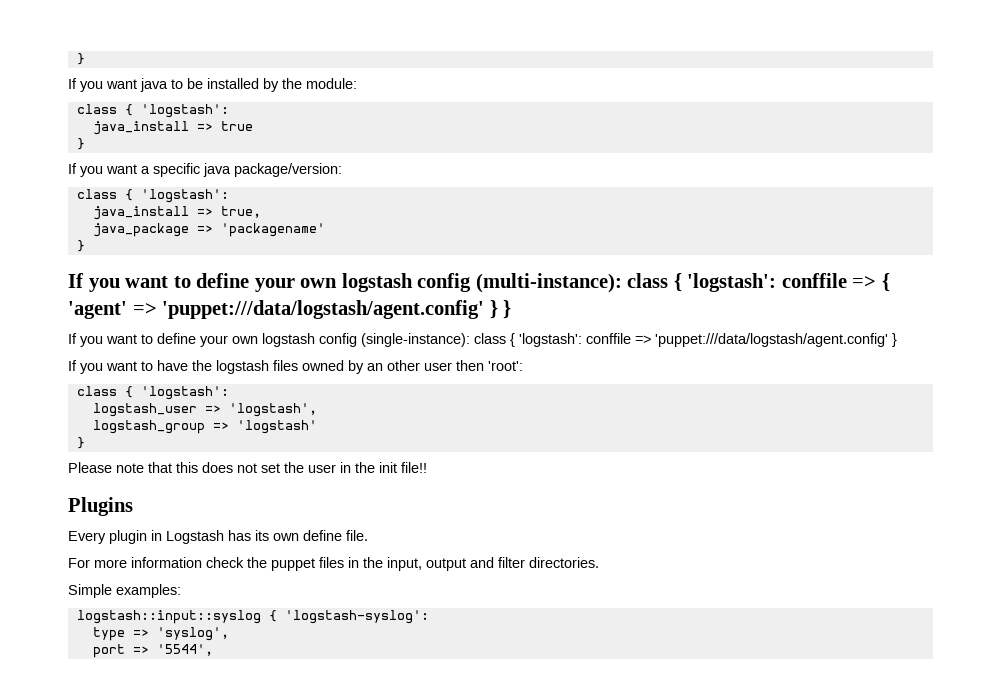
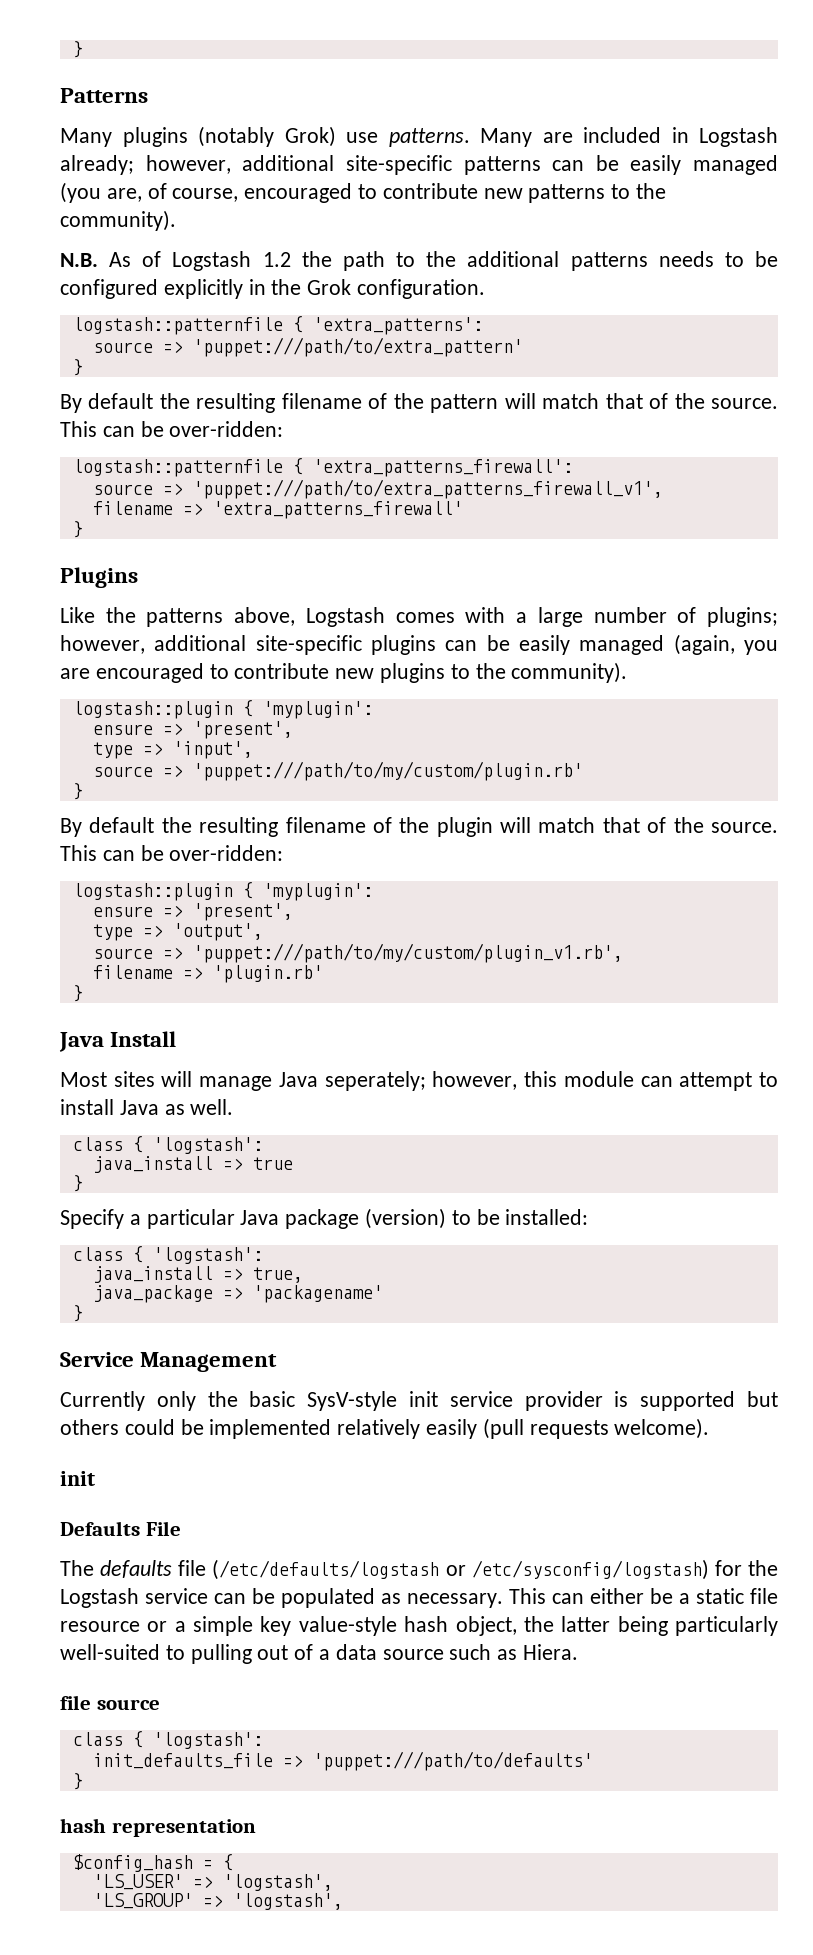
[76,53,85,65] [68,78,357,92] } // If you want java to be installed by the module: -> [72,41,83,58] [60,88,148,103] [60,126,778,147] [60,155,778,175] [60,182,667,203] [60,210,176,231] [60,251,778,271] [60,279,486,299] [72,316,483,335] [92,337,523,357] [72,359,83,376] [60,393,778,413] [60,421,284,437] [72,458,573,477] [92,479,663,499] [92,501,463,519] [72,521,83,538] [60,567,138,588] [60,607,779,627] [60,634,778,655] [60,662,628,683] [72,700,373,719] [92,721,293,739] [92,741,253,759] [92,761,583,781] [72,783,83,800] [60,817,778,837] [60,845,284,861] [72,882,373,901] [92,903,293,921] [92,923,263,941] [92,943,623,963] [92,965,323,983] [72,985,83,1002] [59,1031,177,1052] [60,1071,779,1091] [60,1099,234,1115] } // Patterns // Many plugins (notably Grok) use patterns. Many are included in Logstash already; however, additional site-specific patterns can be easily managed (you are, of course, encouraged to contribute new patterns to the community). // N.B. As of Logstash 1.2 the path to the additional patterns needs to be configured explicitly in the Grok configuration. // logstash::patternfile { 'extra_patterns': // source => 'puppet:///path/to/extra_pattern' // } // By default the resulting filename of the pattern will match that of the source. This can be over-ridden: // logstash::patternfile { 'extra_patterns_firewall': // source => 'puppet:///path/to/extra_patterns_firewall_v1', // filename => 'extra_patterns_firewall' // } // Plugins // Like the patterns above, Logstash comes with a large number of plugins; however, additional site-specific plugins can be easily managed (again, you are encouraged to contribute new plugins to the community). // logstash::plugin { 'myplugin': // ensure => 'present', // type => 'input', // source => 'puppet:///path/to/my/custom/plugin.rb' // } // By default the resulting filename of the plugin will match that of the source. This can be over-ridden: // logstash::plugin { 'myplugin': // ensure => 'present', // type => 'output', // source => 'puppet:///path/to/my/custom/plugin_v1.rb', // filename => 'plugin.rb' // } // Java Install // Most sites will manage Java seperately; however, this module can attempt to install Java as well.
[68,163,342,177] If you want a specific java package/version: -> [60,1208,589,1229] Specify a particular Java package (version) to be installed:
[68,273,891,293] [68,300,512,319] [68,333,897,347] [68,360,523,374] [76,386,229,400] [92,403,317,417] [92,420,317,434] [76,437,85,449] [68,462,427,473] [68,497,133,516] [68,530,368,544] [68,557,599,571] [68,584,181,598] [76,610,429,624] [92,627,229,641] [92,644,213,658] If you want to define your own logstash config (multi-instance): class { 'logstash': conffile => { 'agent' => 'puppet:///data/logstash/agent.config' } } // If you want to define your own logstash config (single-instance): class { 'logstash': conffile => 'puppet:///data/logstash/agent.config' } // If you want to have the logstash files owned by an other user then 'root': // class { 'logstash': // logstash_user => 'logstash', // logstash_group => 'logstash' // } // Please note that this does not set the user in the init file!! // Plugins // Every plugin in Logstash has its own define file. // For more information check the puppet files in the input, output and filter directories. // Simple examples: // logstash::input::syslog { 'logstash-syslog': // type => 'syslog', // port => '5544', -> [60,1352,278,1372] [60,1391,778,1411] [60,1418,710,1439] [60,1471,95,1486] [60,1521,181,1536] [60,1559,778,1580] [60,1588,778,1608] [60,1616,779,1636] [60,1644,579,1664] [60,1695,160,1710] [72,1731,263,1749] [92,1751,593,1771] [72,1773,83,1790] [60,1818,256,1837] [72,1854,233,1872] [92,1874,333,1891] [92,1893,343,1910] Service Management // Currently only the basic SysV-style init service provider is supported but others could be implemented relatively easily (pull requests welcome). // init // Defaults File // The defaults file (/etc/defaults/logstash or /etc/sysconfig/logstash) for the Logstash service can be populated as necessary. This can either be a static file resource or a simple key value-style hash object, the latter being particularly well-suited to pulling out of a data source such as Hiera. // file source // class { 'logstash': // init_defaults_file => 'puppet:///path/to/defaults' // } // hash representation // $config_hash = { // 'LS_USER' => 'logstash', // 'LS_GROUP' => 'logstash',

